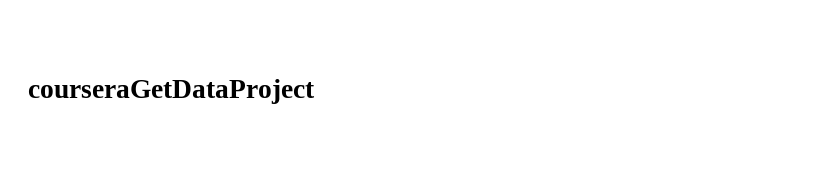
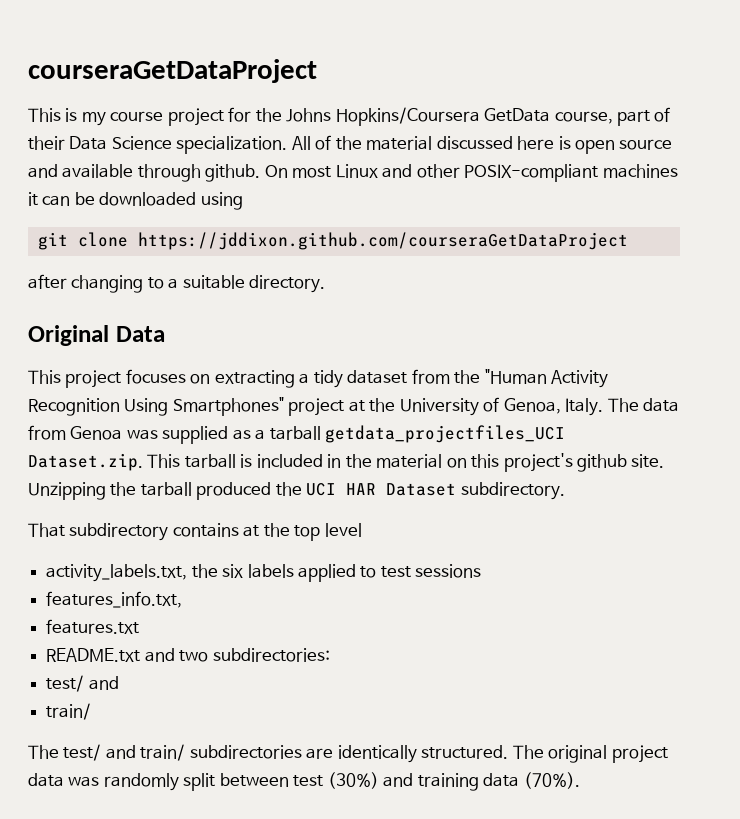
(315, 91) none -> [28,107,671,126] [28,135,673,154] [28,164,678,182] [28,192,243,210] [37,232,628,250] [28,274,326,293] [28,325,165,346] [28,369,608,388] [28,397,680,416] [28,425,566,444] [28,453,665,472] [28,482,565,500] [28,523,362,541] [46,564,482,582] [46,591,183,608] [46,619,140,634] [46,648,330,662] [46,675,119,692] [46,703,92,720] [28,744,668,763] [28,772,580,791] // This is my course project for the Johns Hopkins/Coursera GetData course, part of their Data Science specialization. All of the material discussed here is open source and available through github. On most Linux and other POSIX-compliant machines it can be downloaded using // git clone https://jddixon.github.com/courseraGetDataProject // after changing to a suitable directory. // Original Data // This project focuses on extracting a tidy dataset from the "Human Activity Recognition Using Smartphones" project at the University of Genoa, Italy. The data from Genoa was supplied as a tarball getdata_projectfiles_UCI Dataset.zip. This tarball is included in the material on this project's github site. Unzipping the tarball produced the UCI HAR Dataset subdirectory. // That subdirectory contains at the top level // activity_labels.txt, the six labels applied to test sessions // features_info.txt, // features.txt // README.txt and two subdirectories: // test/ and // train/ // The test/ and train/ subdirectories are identically structured. The original project data was randomly split between test (30%) and training data (70%).

